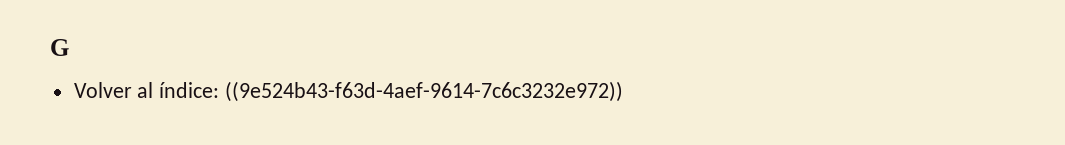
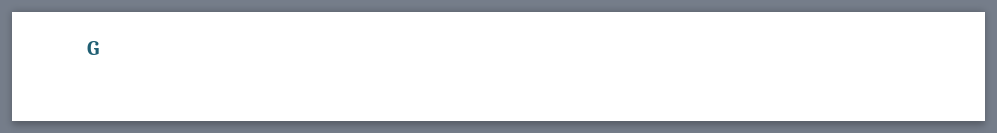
[73,81,624,102] // Volver al índice: ((9e524b43-f63d-4aef-9614-7c6c3232e972)) -> (99, 48) none

